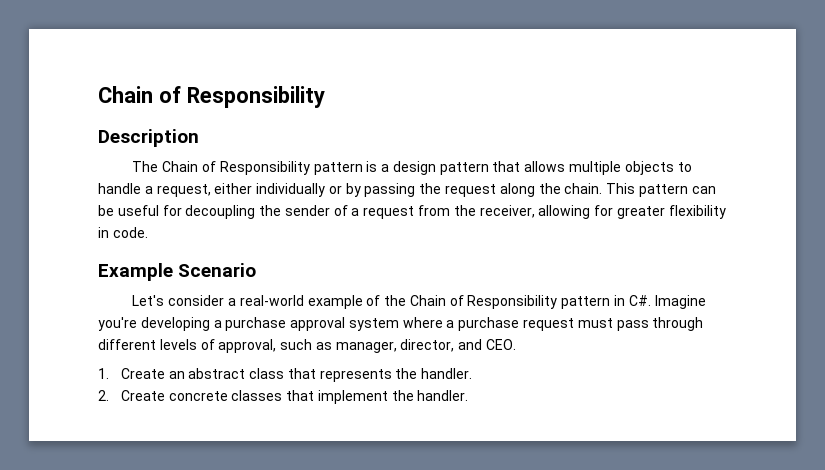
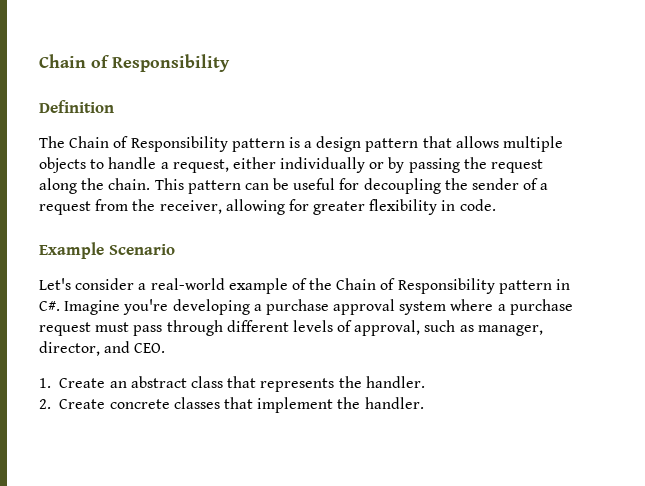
[98,129,199,147] Description -> [39,100,114,113] Definition

